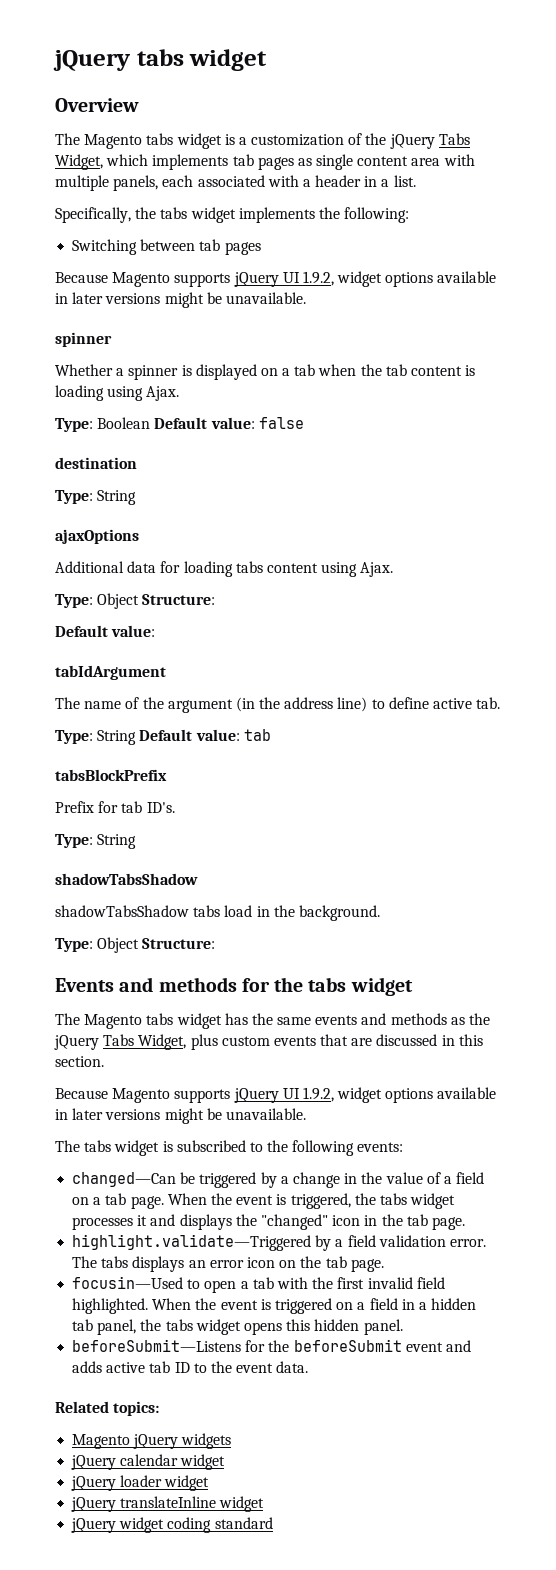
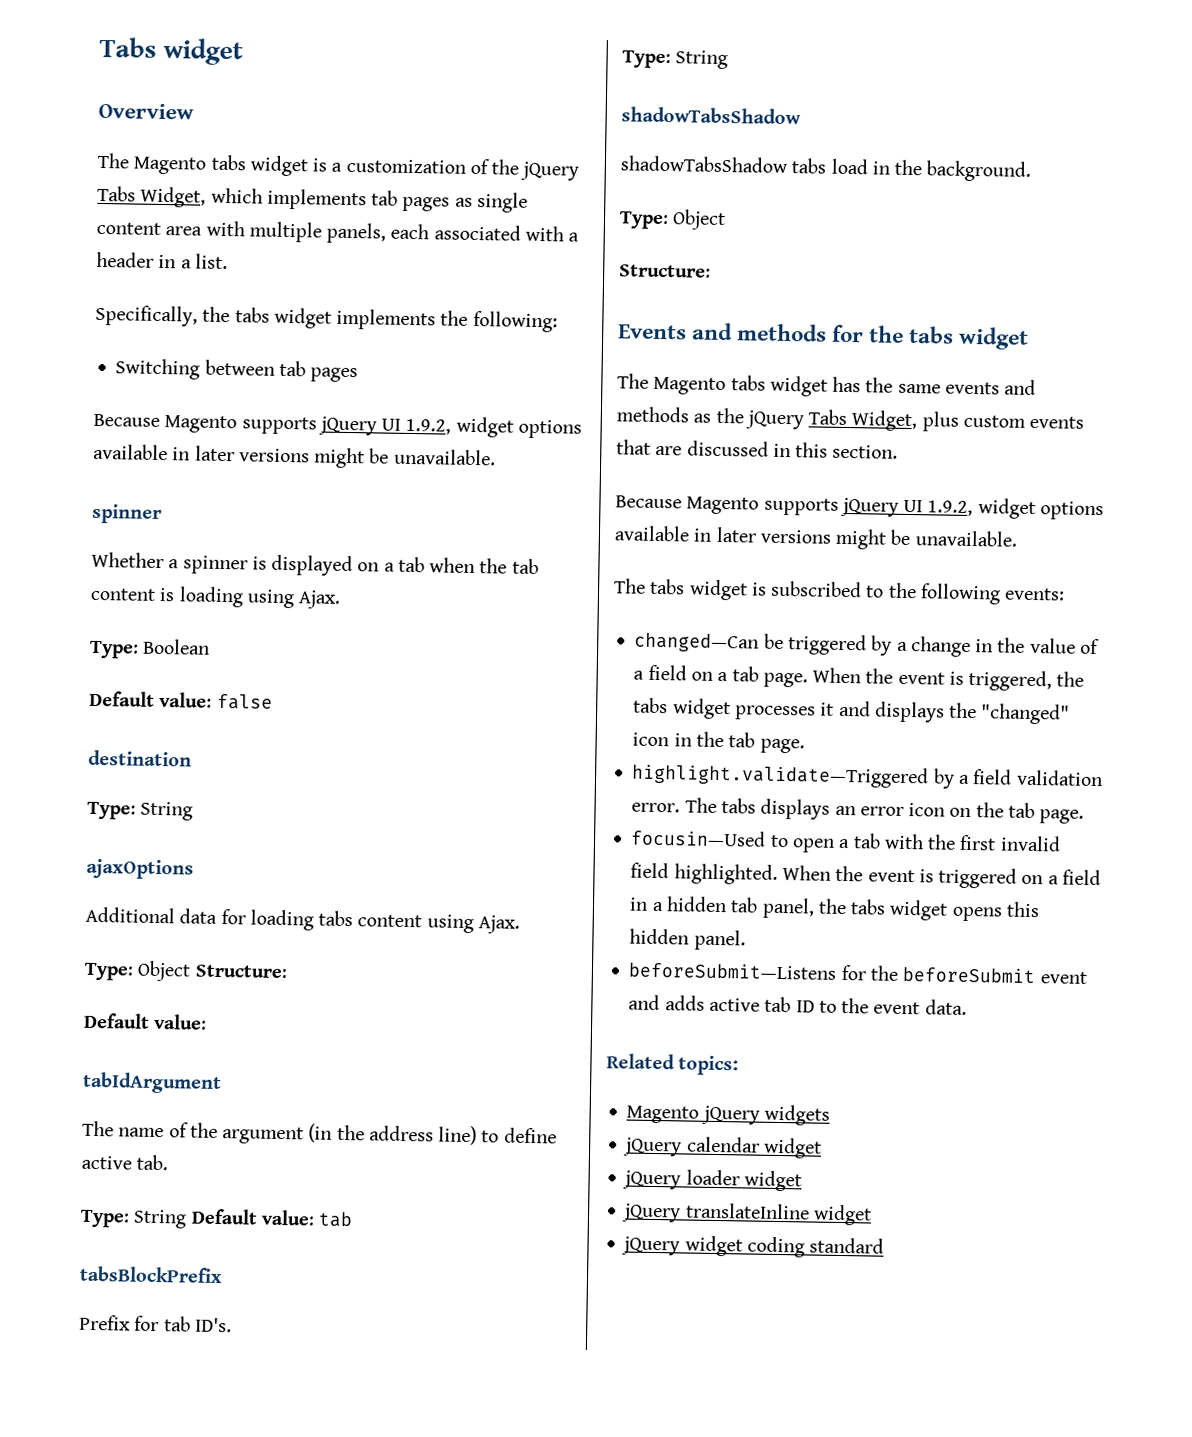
[53,49,184,71] jQuery tabs -> [99,36,157,58] Tabs
(151, 423) none -> (211, 646) //
(140, 945) none -> (727, 220) //

